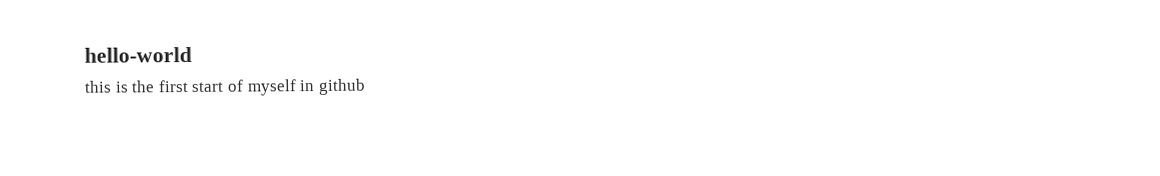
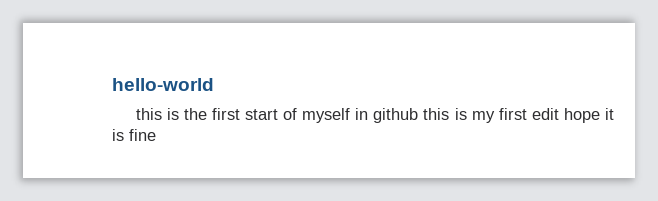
(366, 87) none -> [423,108,614,123] [112,129,156,141] this is my first edit hope it is fine

